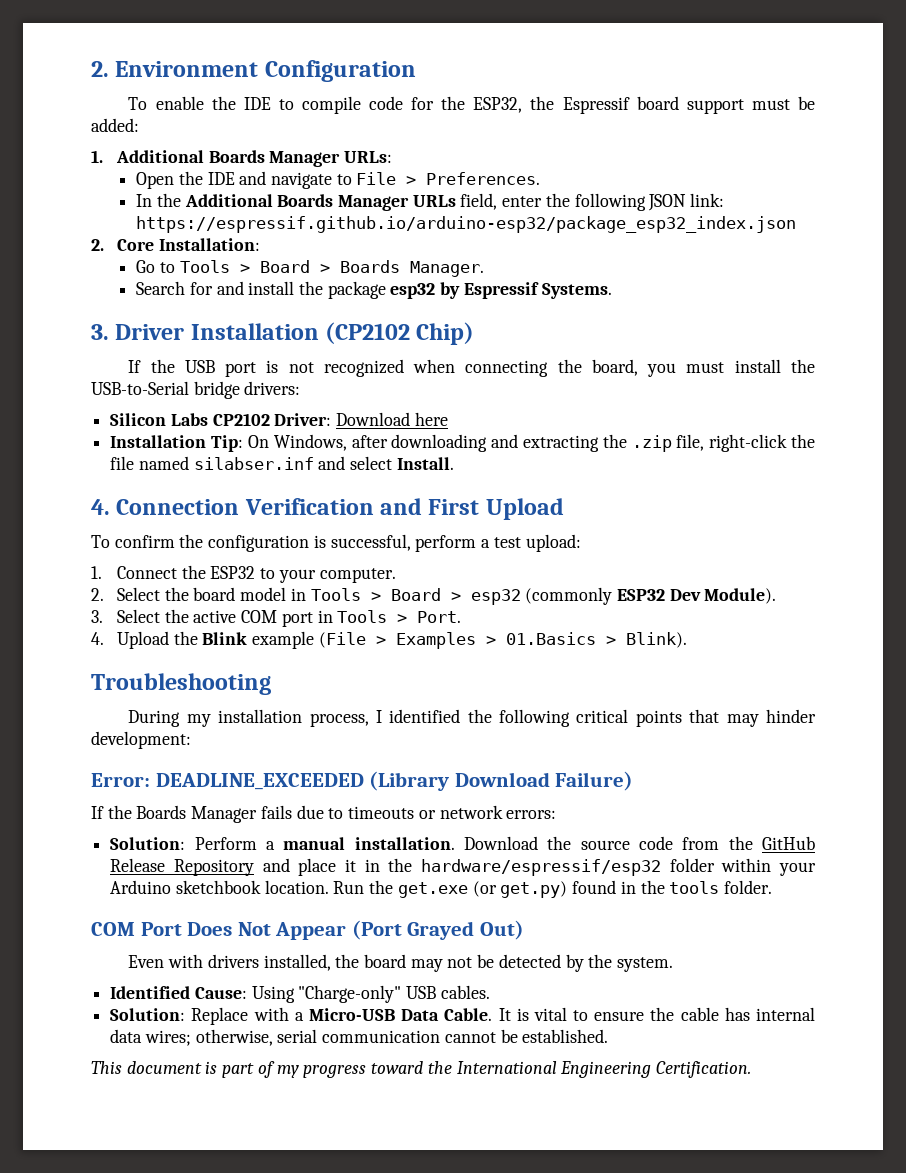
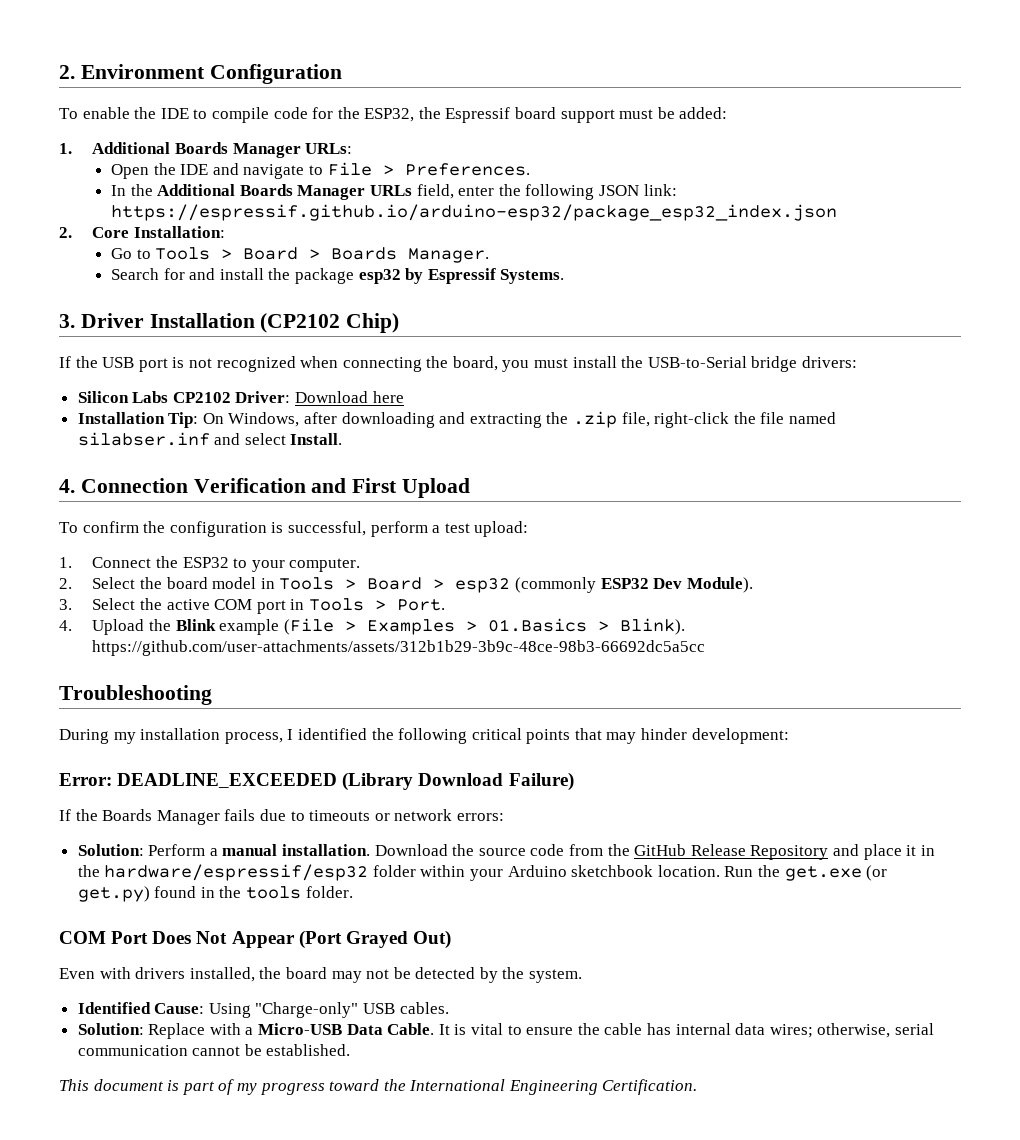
(687, 640) none -> [92,640,706,656] https://github.com/user-attachments/assets/312b1b29-3b9c-48ce-98b3-66692dc5a5cc

